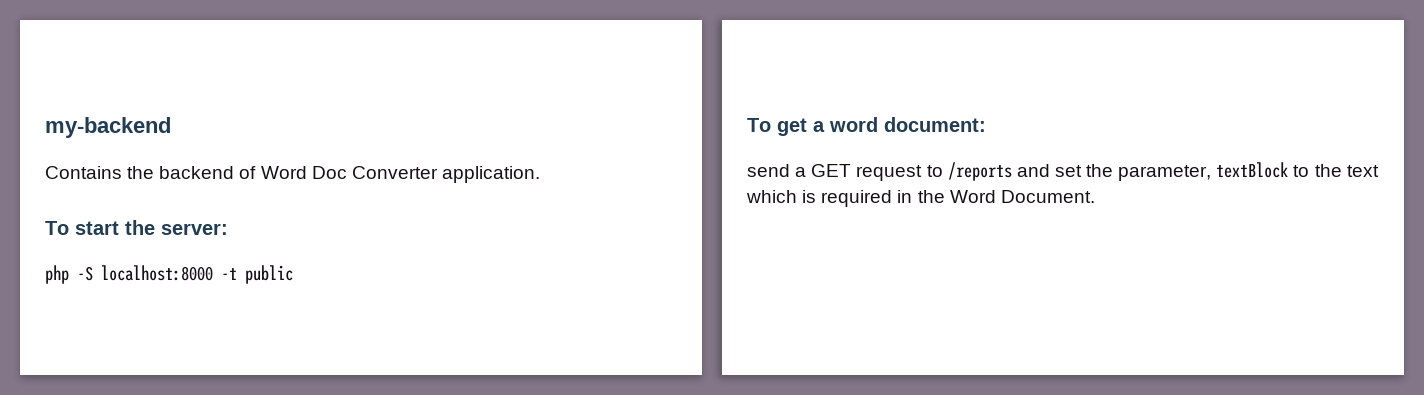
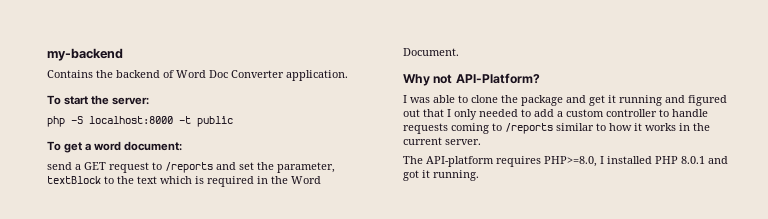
(1095, 196) none -> [403,73,540,86] [403,95,727,106] [403,109,708,120] [403,123,710,134] [403,137,481,145] [403,156,728,167] [403,170,479,181] // Why not API-Platform? // I was able to clone the package and get it running and figured out that I only needed to add a custom controller to handle requests coming to /reports similar to how it works in the current server. // The API-platform requires PHP>=8.0, I installed PHP 8.0.1 and got it running.

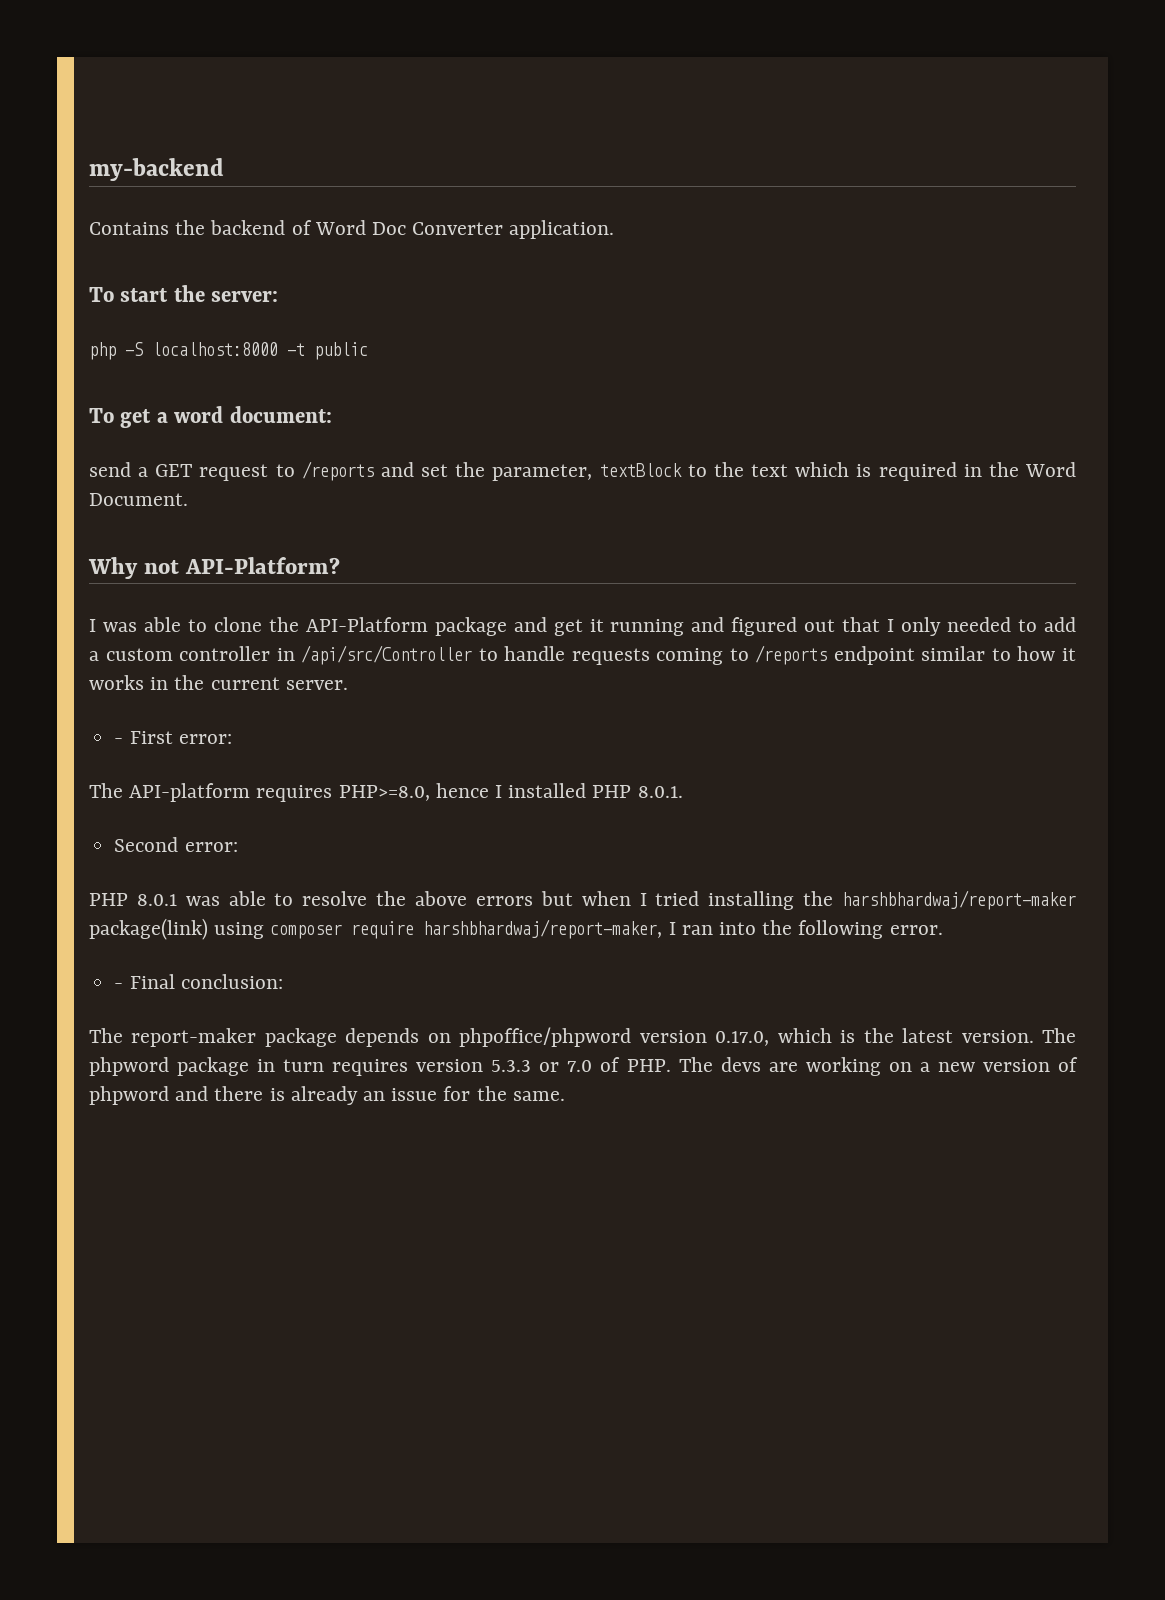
(518, 99) none -> [305,617,428,632] API-Platform
(657, 113) none -> [276,645,473,665] in /api/src/Controller
(553, 128) none -> [833,646,915,665] endpoint
(481, 142) none -> [114,731,232,744] // - First error:
(597, 161) none -> [435,783,489,798] hence
[681,156,728,164] [403,170,479,181] 8.0.1 and got it running. -> [637,786,683,798] [114,837,238,852] [89,890,1076,910] [89,918,943,940] [114,974,283,989] [89,1027,1076,1047] [89,1057,1079,1076] [89,1086,565,1105] 8.0.1. // Second error: // PHP 8.0.1 was able to resolve the above errors but when I tried installing the harshbhardwaj/report-maker package(link) using composer require harshbhardwaj/report-maker, I ran into the following error. // - Final conclusion: // The report-maker package depends on phpoffice/phpword version 0.17.0, which is the latest version. The phpword package in turn requires version 5.3.3 or 7.0 of PHP. The devs are working on a new version of phpword and there is already an issue for the same.

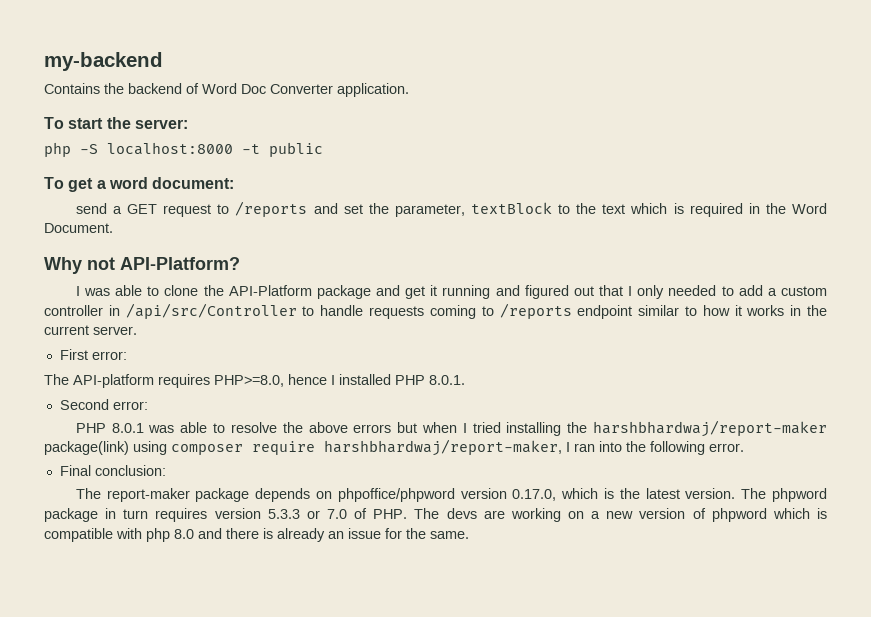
[114,738,124,744] - -> (137, 330) none
[114,983,124,989] - -> (744, 447) none
(169, 1095) none -> [772,508,827,519] [44,528,194,542] which is compatible with php 8.0

